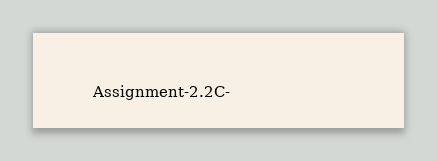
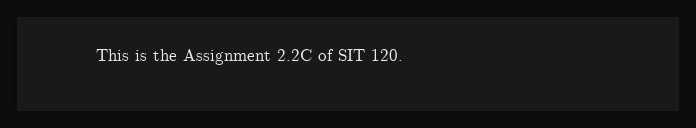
[92,85,230,100] Assignment-2.2C- -> [96,49,403,65] This is the Assignment 2.2C of SIT 120.

